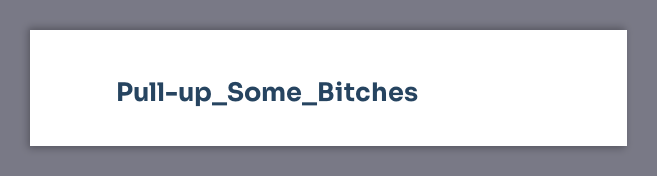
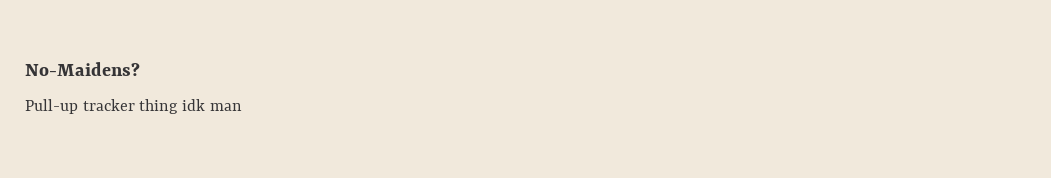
[116,81,418,107] Pull-up_Some_Bitches -> [25,62,140,76] [25,99,242,114] No-Maidens? // Pull-up tracker thing idk man

